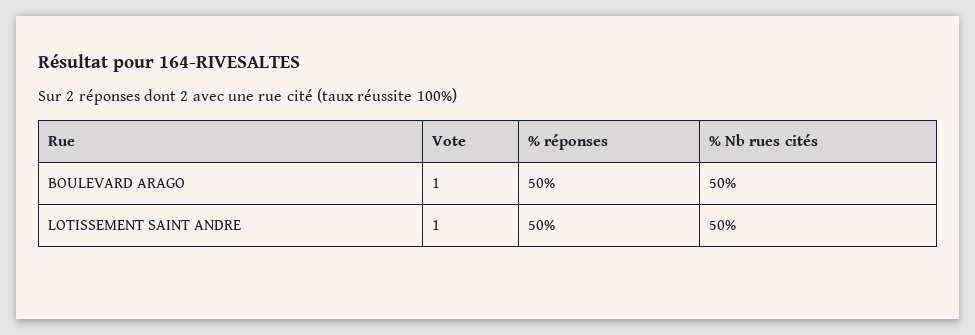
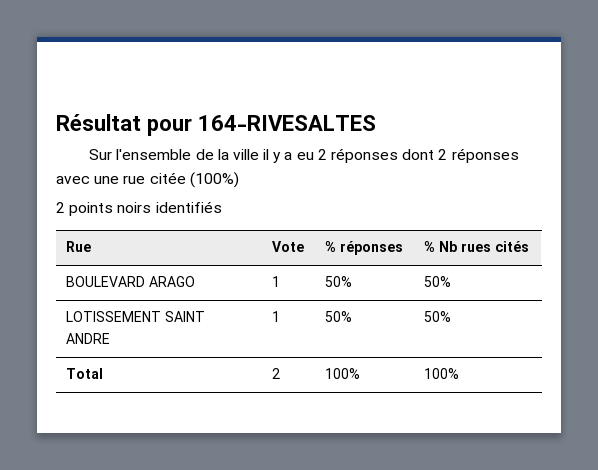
(62, 96) none -> [116,149,314,163] l'ensemble de la ville il y a eu
(189, 96) none -> [451,148,519,163] réponses
[286,88,457,103] cité (taux réussite 100%) -> [149,172,239,188] [56,201,222,216] citée (100%) // 2 points noirs identifiés
(736, 225) none -> [66,368,104,379] [272,368,281,379] [325,368,361,379] [424,368,460,379] // Total | 2 | 100% | 100%

